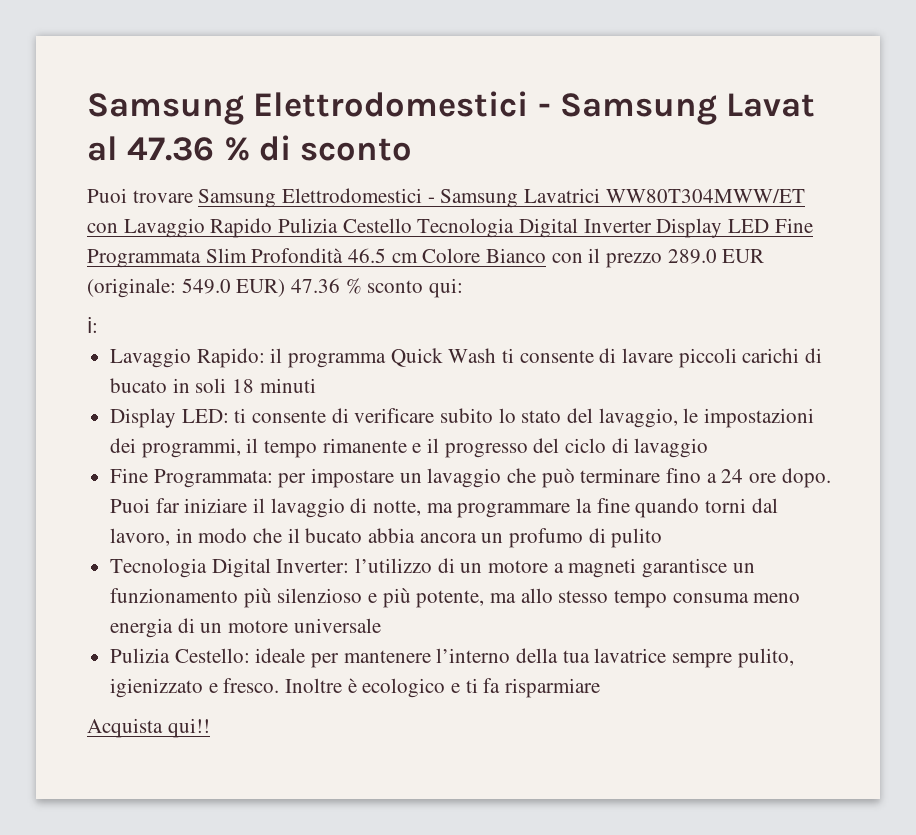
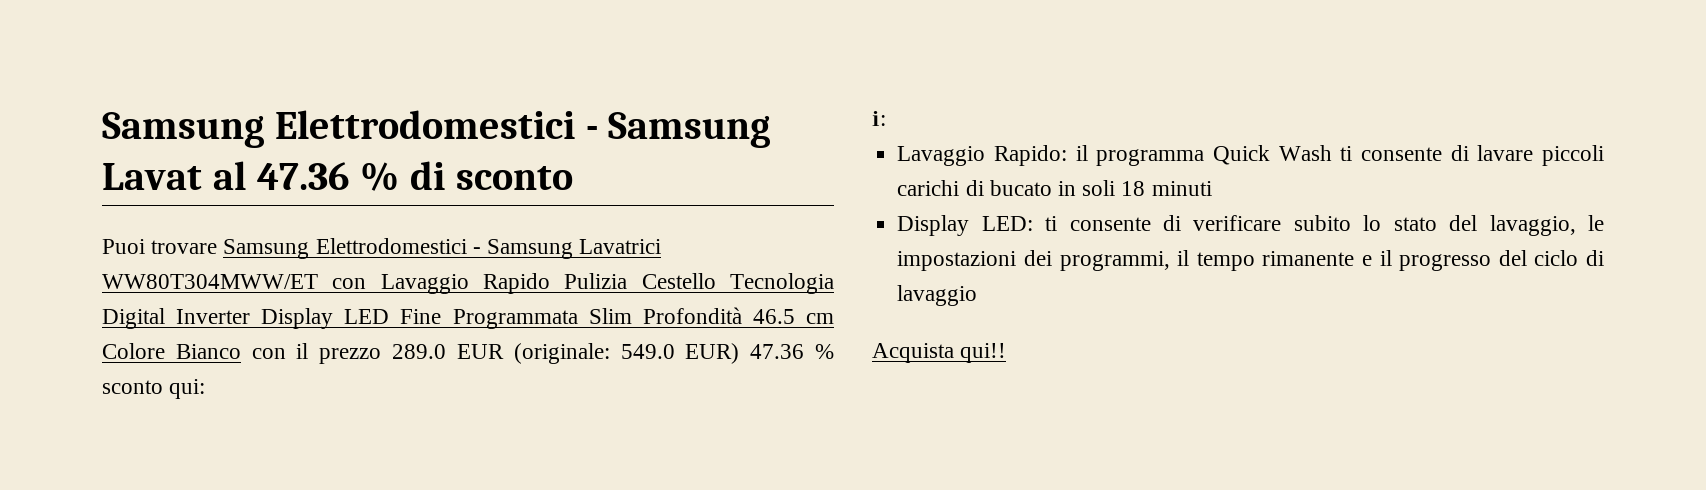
[110,468,831,488] [110,498,778,518] [110,528,663,548] [110,558,755,578] [110,588,801,608] [110,618,381,638] [110,648,794,668] [110,678,601,698] // Fine Programmata: per impostare un lavaggio che può terminare fino a 24 ore dopo. Puoi far iniziare il lavaggio di notte, ma programmare la fine quando torni dal lavoro, in modo che il bucato abbia ancora un profumo di pulito // Tecnologia Digital Inverter: l’utilizzo di un motore a magneti garantisce un funzionamento più silenzioso e più potente, ma allo stesso tempo consuma meno energia di un motore universale // Pulizia Cestello: ideale per mantenere l’interno della tua lavatrice sempre pulito, igienizzato e fresco. Inoltre è ecologico e ti fa risparmiare -> (978, 295) none

